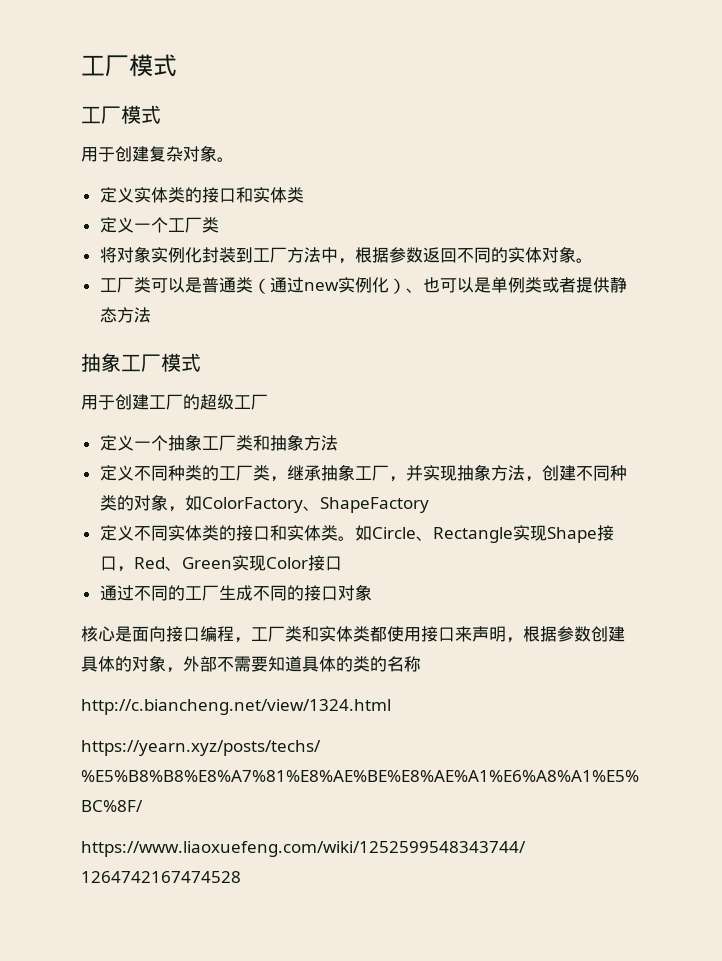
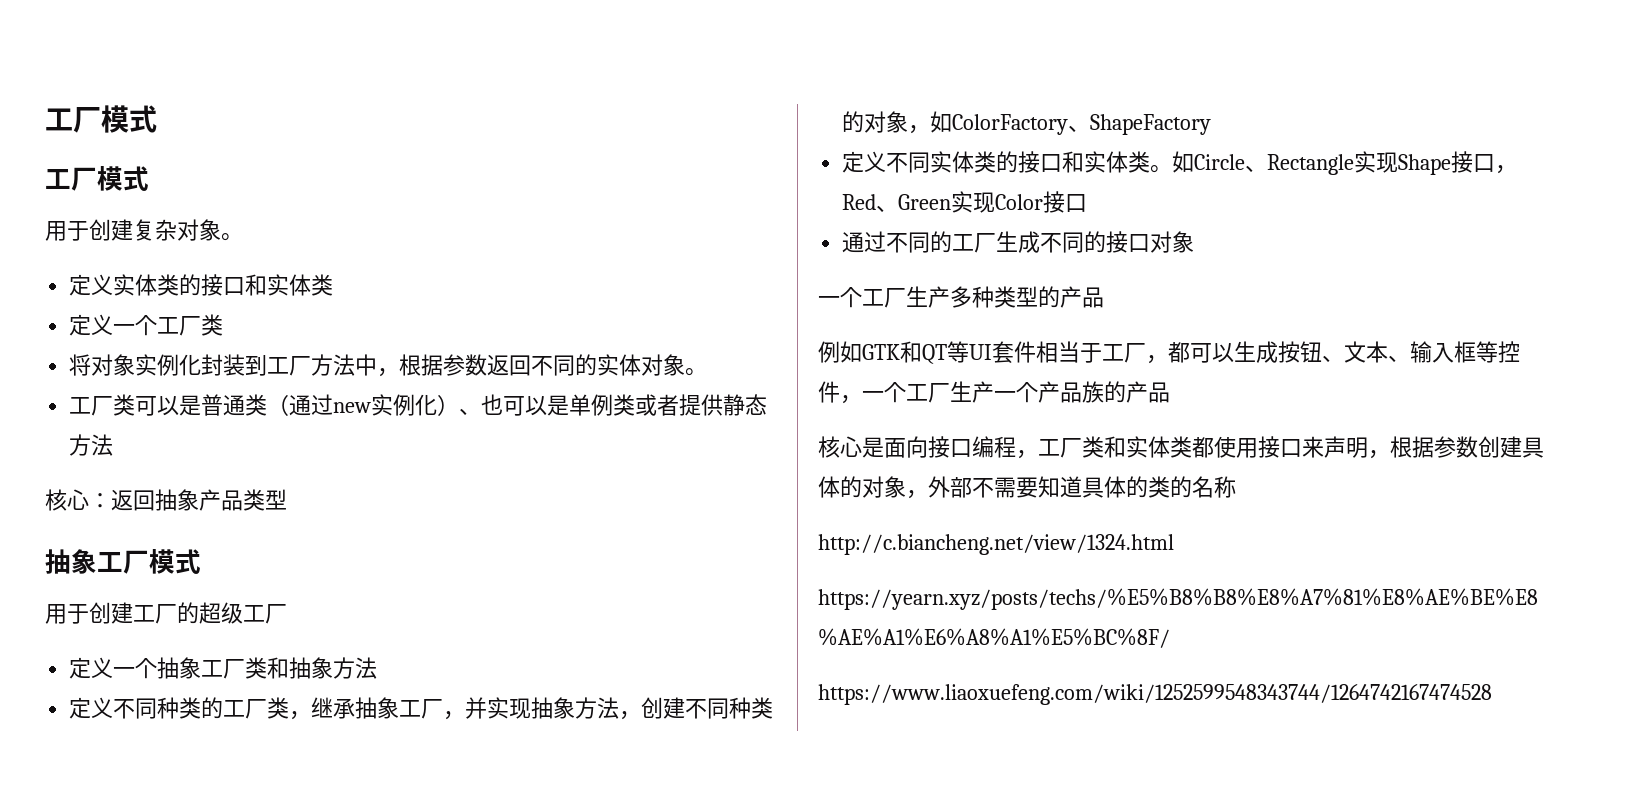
(151, 315) none -> [45,489,287,511] // 核心：返回抽象产品类型
(372, 592) none -> [818,286,1104,308] [818,341,1520,364] [818,381,1170,404] // 一个工厂生产多种类型的产品 // 例如GTK和QT等UI套件相当于工厂，都可以生成按钮、文本、输入框等控件，一个工厂生产一个产品族的产品

